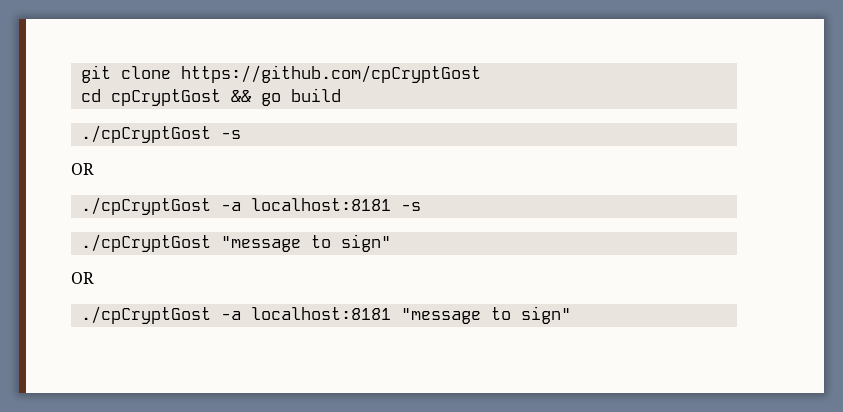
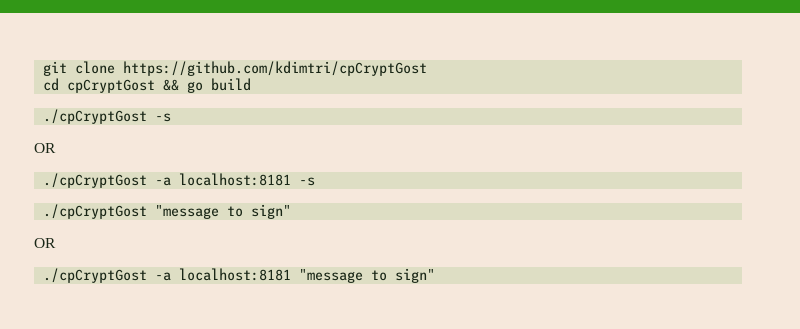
[180,65,481,83] https://github.com/cpCryptGost -> [123,61,428,76] https://github.com/kdimtri/cpCryptGost

